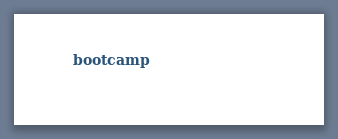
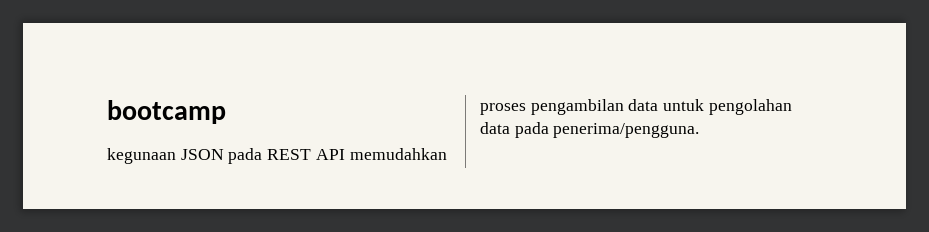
(150, 61) none -> [107,148,447,164] [480,99,792,115] [480,122,700,138] // kegunaan JSON pada REST API memudahkan proses pengambilan data untuk pengolahan data pada penerima/pengguna.

